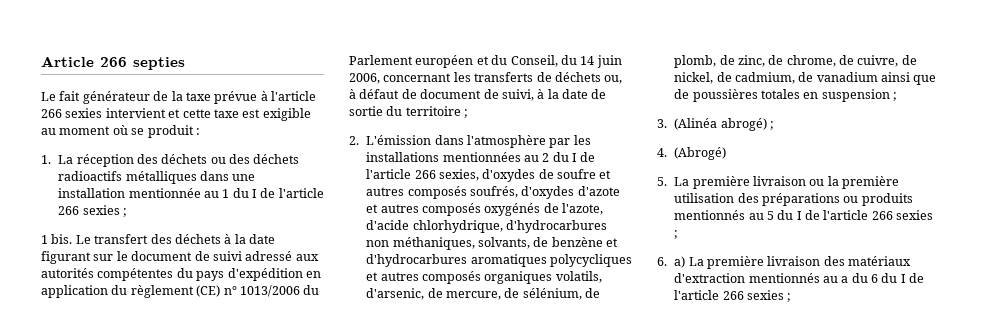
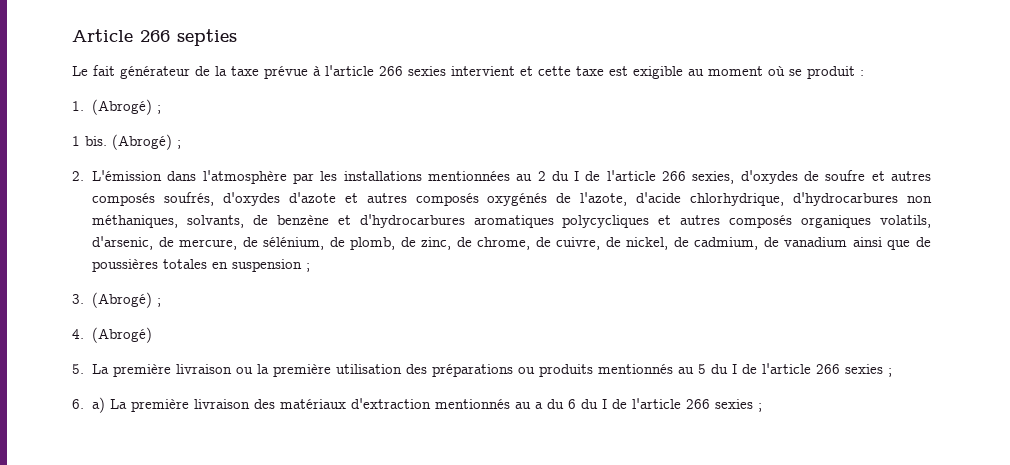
[58,154,300,167] [58,171,256,184] [58,188,324,198] [58,205,127,217] [41,234,275,244] [41,251,319,264] [41,268,321,281] [41,285,320,298] [349,55,622,68] [349,72,623,84] [349,89,607,101] [349,106,461,116] La réception des déchets ou des déchets radioactifs métalliques dans une installation mentionnée au 1 du I de l'article 266 sexies ; // 1 bis. Le transfert des déchets à la date figurant sur le document de suivi adressé aux autorités compétentes du pays d'expédition en application du règlement (CE) n° 1013/2006 du Parlement européen et du Conseil, du 14 juin 2006, concernant les transferts de déchets ou, à défaut de document de suivi, à la date de sortie du territoire -> [92,99,162,115] [72,134,172,150] (Abrogé) ; // 1 bis. (Abrogé)
[674,118,767,131] (Alinéa abrogé) -> [92,292,153,308] (Abrogé)

